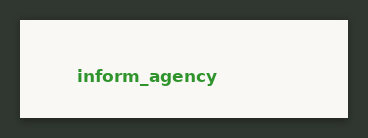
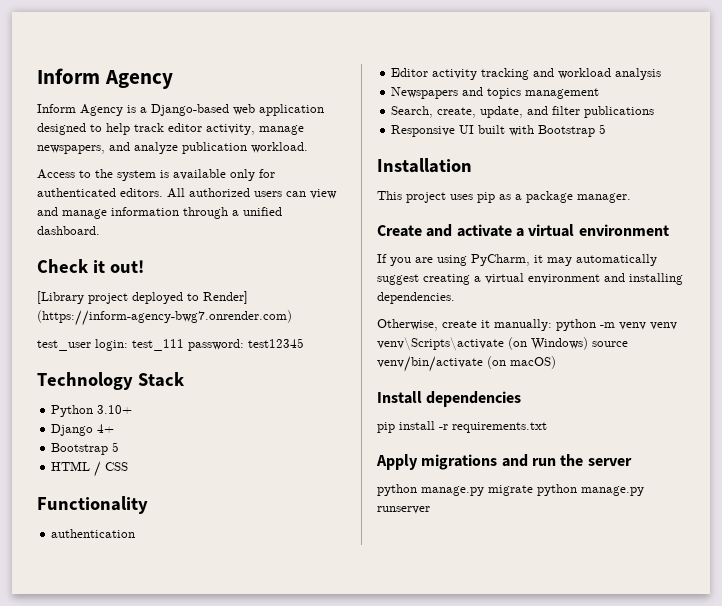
[77,69,217,86] inform_agency -> [37,68,173,89] [37,104,324,116] [37,123,304,135] [37,142,308,154] [37,169,275,181] [37,188,337,199] [37,207,282,219] [37,226,100,235] [37,259,144,273] [37,291,248,304] [37,310,292,326] [37,338,304,351] [37,372,185,390] [51,405,133,417] [51,424,115,436] [51,442,120,455] [51,461,129,477] [37,496,148,514] [51,529,136,538] [391,68,662,80] [391,87,600,99] [391,106,655,118] [391,124,607,137] [377,158,472,173] [377,191,631,203] [377,224,669,237] [377,254,657,266] [377,273,683,285] [377,292,455,304] [377,319,677,331] [377,337,628,351] [377,356,556,372] [377,391,522,407] [377,421,547,433] [376,454,632,470] [377,484,644,496] [377,506,430,514] Inform Agency // Inform Agency is a Django-based web application designed to help track editor activity, manage newspapers, and analyze publication workload. // Access to the system is available only for authenticated editors. All authorized users can view and manage information through a unified dashboard. // Check it out! // [Library project deployed to Render] (https://inform-agency-bwg7.onrender.com) // test_user login: test_111 password: test12345 // Technology Stack // Python 3.10+ // Django 4+ // Bootstrap 5 // HTML / CSS // Functionality // authentication // Editor activity tracking and workload analysis // Newspapers and topics management // Search, create, update, and filter publications // Responsive UI built with Bootstrap 5 // Installation // This project uses pip as a package manager. // Create and activate a virtual environment // If you are using PyCharm, it may automatically suggest creating a virtual environment and installing dependencies. // Otherwise, create it manually: python -m venv venv venv\Scripts\activate (on Windows) source venv/bin/activate (on macOS) // Install dependencies // pip install -r requirements.txt // Apply migrations and run the server // python manage.py migrate python manage.py runserver

